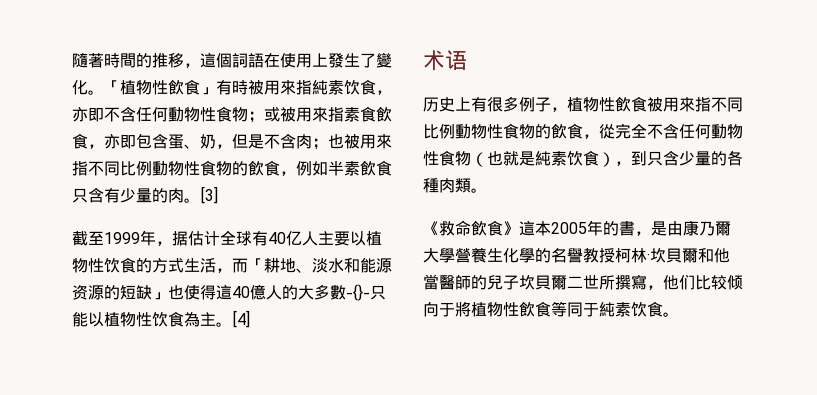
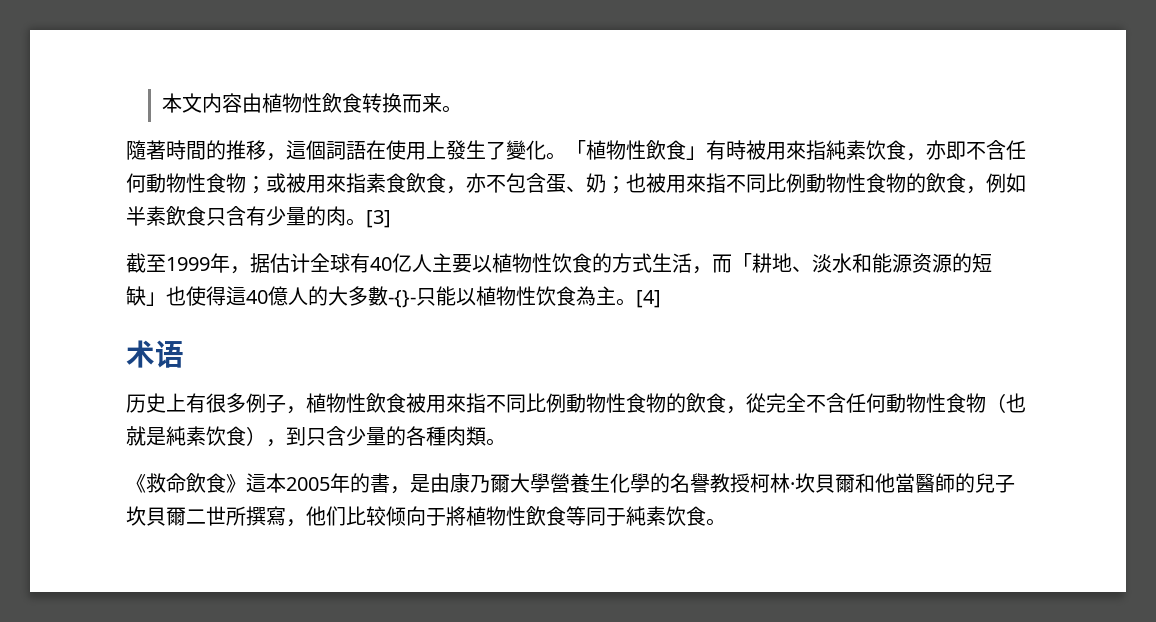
(72, 60) none -> [162,93,463,113] 本文内容由植物性飲食转换而来。 //
[120,135,136,149] 即 -> [486,175,506,193] 不
[216,134,312,149] ，但是不含肉 -> (606, 183) none

